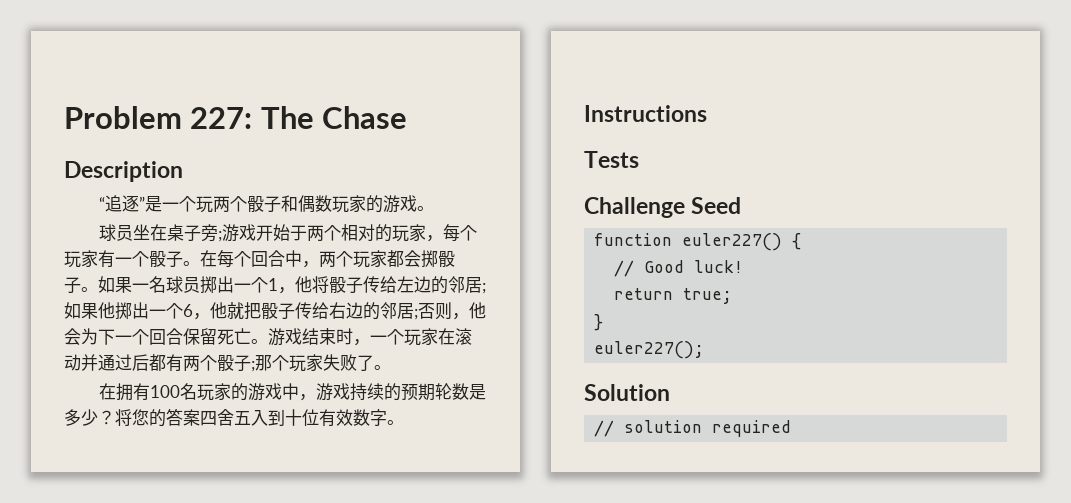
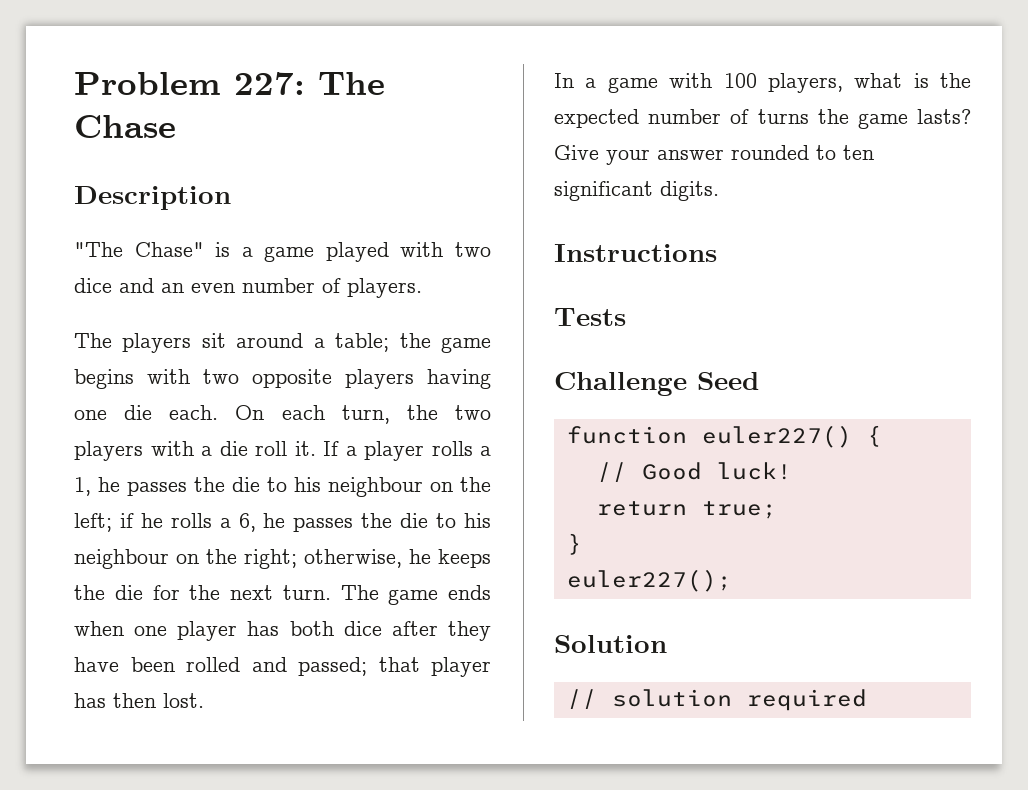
[99,195,435,213] [99,224,478,242] [64,250,455,268] [64,276,486,294] [64,302,486,320] [64,328,472,346] [64,354,391,372] [99,383,487,401] [64,408,404,427] “追逐”是一个玩两个骰子和偶数玩家的游戏。 // 球员坐在桌子旁;游戏开始于两个相对的玩家，每个玩家有一个骰子。在每个回合中，两个玩家都会掷骰子。如果一名球员掷出一个1，他将骰子传给左边的邻居;如果他掷出一个6，他就把骰子传给右边的邻居;否则，他会为下一个回合保留死亡。游戏结束时，一个玩家在滚动并通过后都有两个骰子;那个玩家失败了。 // 在拥有100名玩家的游戏中，游戏持续的预期轮数是多少？将您的答案四舍五入到十位有效数字。 -> [74,242,491,262] [74,278,422,298] [74,333,491,353] [74,369,491,389] [74,405,492,424] [74,441,491,461] [74,477,491,497] [74,513,492,532] [74,549,491,569] [74,585,491,605] [74,621,492,641] [74,657,491,677] [74,693,204,708] [554,73,971,93] [554,109,971,129] [554,145,874,165] [554,181,719,201] "The Chase" is a game played with two dice and an even number of players. // The players sit around a table; the game begins with two opposite players having one die each. On each turn, the two players with a die roll it. If a player rolls a 1, he passes the die to his neighbour on the left; if he rolls a 6, he passes the die to his neighbour on the right; otherwise, he keeps the die for the next turn. The game ends when one player has both dice after they have been rolled and passed; that player has then lost. // In a game with 100 players, what is the expected number of turns the game lasts? Give your answer rounded to ten significant digits.

